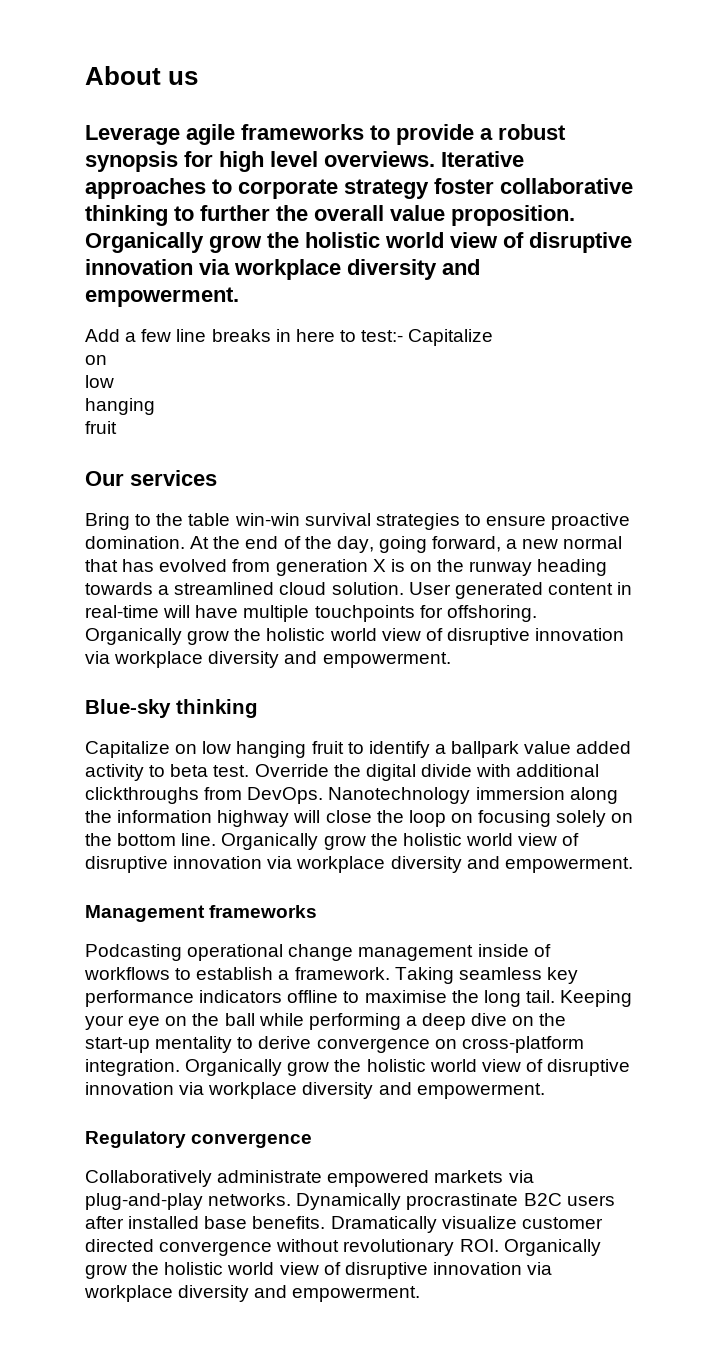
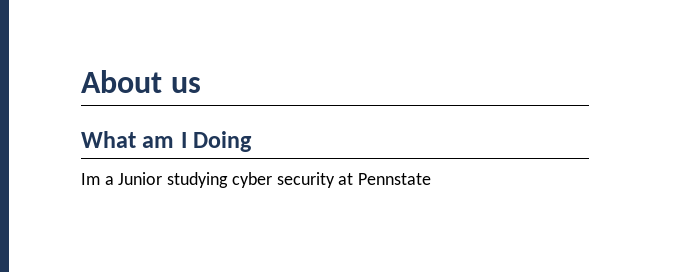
[85,124,566,145] [85,151,524,172] [85,178,633,199] [85,205,575,226] [85,232,632,253] [85,259,480,280] [85,287,239,307] [85,329,494,346] [85,355,107,365] [85,375,114,388] [85,398,155,415] [85,421,117,434] [85,470,217,486] [85,513,631,530] [85,536,623,553] [85,559,608,576] [85,582,633,599] [85,605,537,622] [85,628,625,645] [85,651,451,668] [85,699,258,718] [85,741,632,758] [85,764,600,781] [85,787,618,804] [85,810,634,827] [85,833,580,850] [85,856,633,873] [85,905,318,922] [85,944,551,961] [84,967,578,984] [85,990,633,1007] [85,1013,567,1030] [85,1036,584,1053] [85,1059,631,1076] [85,1082,545,1099] [85,1131,313,1148] [85,1170,534,1187] [85,1193,615,1210] [85,1216,603,1233] [85,1239,601,1256] [85,1262,553,1279] [84,1285,421,1302] Leverage agile frameworks to provide a robust synopsis for high level overviews. Iterative approaches to corporate strategy foster collaborative thinking to further the overall value proposition. Organically grow the holistic world view of disruptive innovation via workplace diversity and empowerment. // Add a few line breaks in here to test:- Capitalize // on // low // hanging // fruit // Our services // Bring to the table win-win survival strategies to ensure proactive domination. At the end of the day, going forward, a new normal that has evolved from generation X is on the runway heading towards a streamlined cloud solution. User generated content in real-time will have multiple touchpoints for offshoring. Organically grow the holistic world view of disruptive innovation via workplace diversity and empowerment. // Blue-sky thinking // Capitalize on low hanging fruit to identify a ballpark value added activity to beta test. Override the digital divide with additional clickthroughs from DevOps. Nanotechnology immersion along the information highway will close the loop on focusing solely on the bottom line. Organically grow the holistic world view of disruptive innovation via workplace diversity and empowerment. // Management frameworks // Podcasting operational change management inside of workflows to establish a framework. Taking seamless key performance indicators offline to maximise the long tail. Keeping your eye on the ball while performing a deep dive on the start-up mentality to derive convergence on cross-platform integration. Organically grow the holistic world view of disruptive innovation via workplace diversity and empowerment. // Regulatory convergence // Collaboratively administrate empowered markets via plug-and-play networks. Dynamically procrastinate B2C users after installed base benefits. Dramatically visualize customer directed convergence without revolutionary ROI. Organically grow the holistic world view of disruptive innovation via workplace diversity and empowerment. -> [81,131,253,152] [81,172,432,188] What am I Doing // Im a Junior studying cyber security at Pennstate

